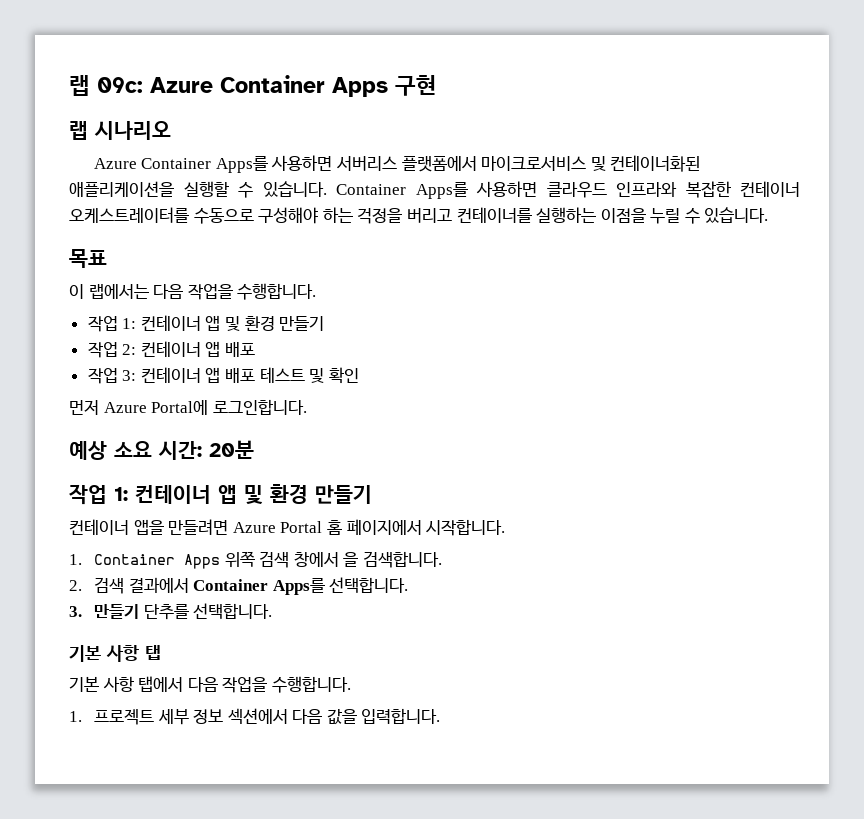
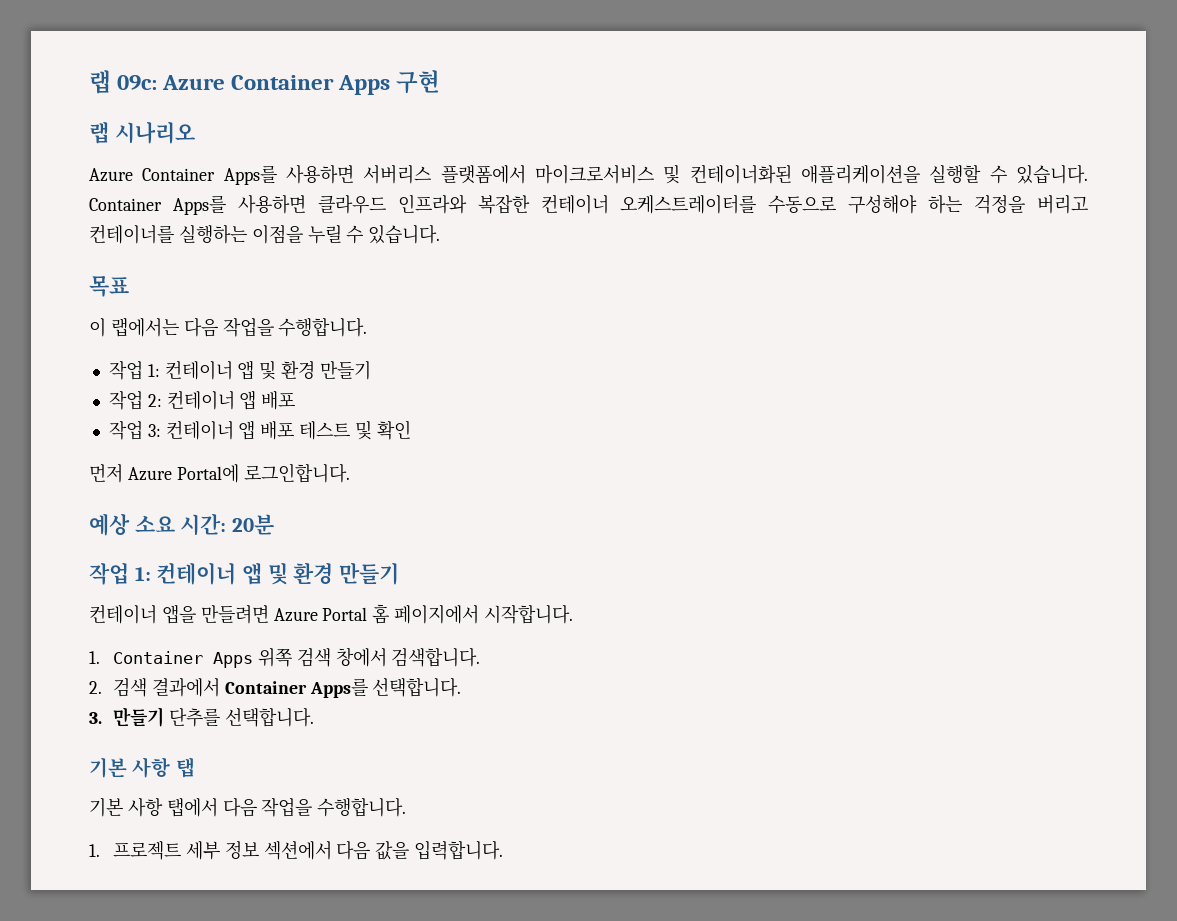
[343,552,359,567] 을 -> (387, 657) none

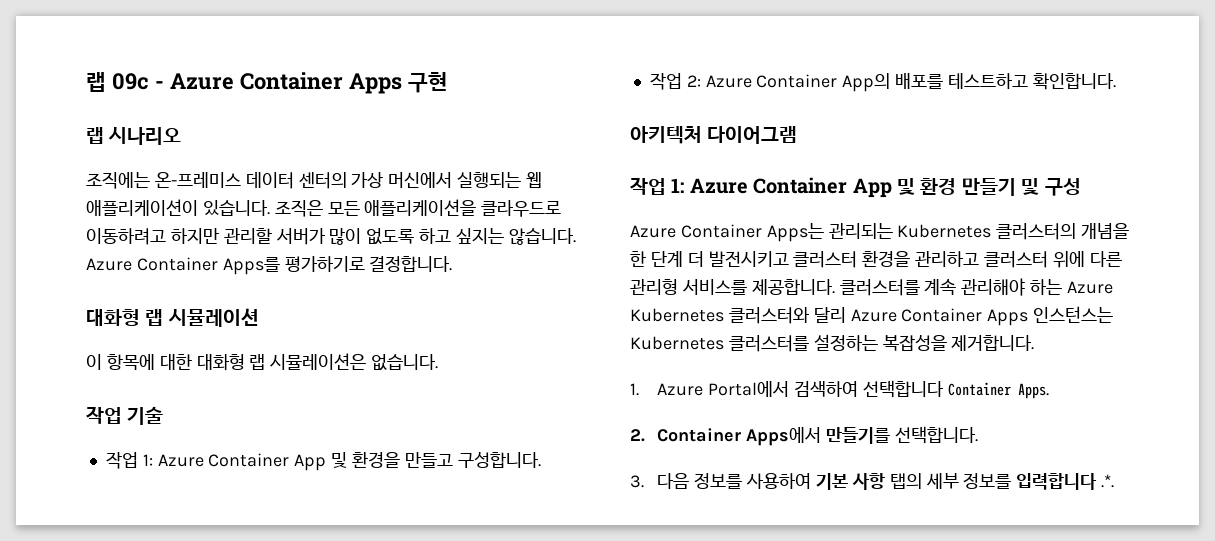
[89,70,158,94] 랩 09c: -> [86,72,164,92] 랩 09c -
[89,164,1089,185] [89,194,1088,215] [89,224,441,244] [89,275,129,297] [89,317,368,337] [108,360,371,380] [108,390,296,410] [108,420,411,440] [89,463,350,483] [89,513,275,536] [89,562,400,585] [89,604,574,624] [89,647,481,668] [89,677,462,698] [89,707,314,727] [89,757,195,778] [89,797,407,817] [89,840,504,860] Azure Container Apps를 사용하면 서버리스 플랫폼에서 마이크로서비스 및 컨테이너화된 애플리케이션을 실행할 수 있습니다. Container Apps를 사용하면 클라우드 인프라와 복잡한 컨테이너 오케스트레이터를 수동으로 구성해야 하는 걱정을 버리고 컨테이너를 실행하는 이점을 누릴 수 있습니다. // 목표 // 이 랩에서는 다음 작업을 수행합니다. // 작업 1: 컨테이너 앱 및 환경 만들기 // 작업 2: 컨테이너 앱 배포 // 작업 3: 컨테이너 앱 배포 테스트 및 확인 // 먼저 Azure Portal에 로그인합니다. // 예상 소요 시간: 20분 // 작업 1: 컨테이너 앱 및 환경 만들기 // 컨테이너 앱을 만들려면 Azure Portal 홈 페이지에서 시작합니다. // 1. Container Apps 위쪽 검색 창에서 검색합니다. // 2. 검색 결과에서 Container Apps를 선택합니다. // 3. 만들기 단추를 선택합니다. // 기본 사항 탭 // 기본 사항 탭에서 다음 작업을 수행합니다. // 1. 프로젝트 세부 정보 섹션에서 다음 값을 입력합니다. -> [86,172,543,189] [86,199,562,217] [86,228,576,245] [86,256,453,275] [86,308,259,327] [86,353,439,371] [86,406,164,425] [105,451,541,471] [649,72,1116,92] [630,126,798,144] [630,177,1081,198] [630,223,1130,242] [630,250,1122,268] [630,278,1114,296] [630,306,1114,326] [630,334,1035,352] [630,380,1049,399] [630,426,979,446] [630,473,1115,490] 조직에는 온-프레미스 데이터 센터의 가상 머신에서 실행되는 웹 애플리케이션이 있습니다. 조직은 모든 애플리케이션을 클라우드로 이동하려고 하지만 관리할 서버가 많이 없도록 하고 싶지는 않습니다. Azure Container Apps를 평가하기로 결정합니다. // 대화형 랩 시뮬레이션 // 이 항목에 대한 대화형 랩 시뮬레이션은 없습니다. // 작업 기술 // 작업 1: Azure Container App 및 환경을 만들고 구성합니다. // 작업 2: Azure Container App의 배포를 테스트하고 확인합니다. // 아키텍처 다이어그램 // 작업 1: Azure Container App 및 환경 만들기 및 구성 // Azure Container Apps는 관리되는 Kubernetes 클러스터의 개념을 한 단계 더 발전시키고 클러스터 환경을 관리하고 클러스터 위에 다른 관리형 서비스를 제공합니다. 클러스터를 계속 관리해야 하는 Azure Kubernetes 클러스터와 달리 Azure Container Apps 인스턴스는 Kubernetes 클러스터를 설정하는 복잡성을 제거합니다. // 1. Azure Portal에서 검색하여 선택합니다 Container Apps. // 2. Container Apps에서 만들기를 선택합니다. // 3. 다음 정보를 사용하여 기본 사항 탭의 세부 정보를 입력합니다 .*.

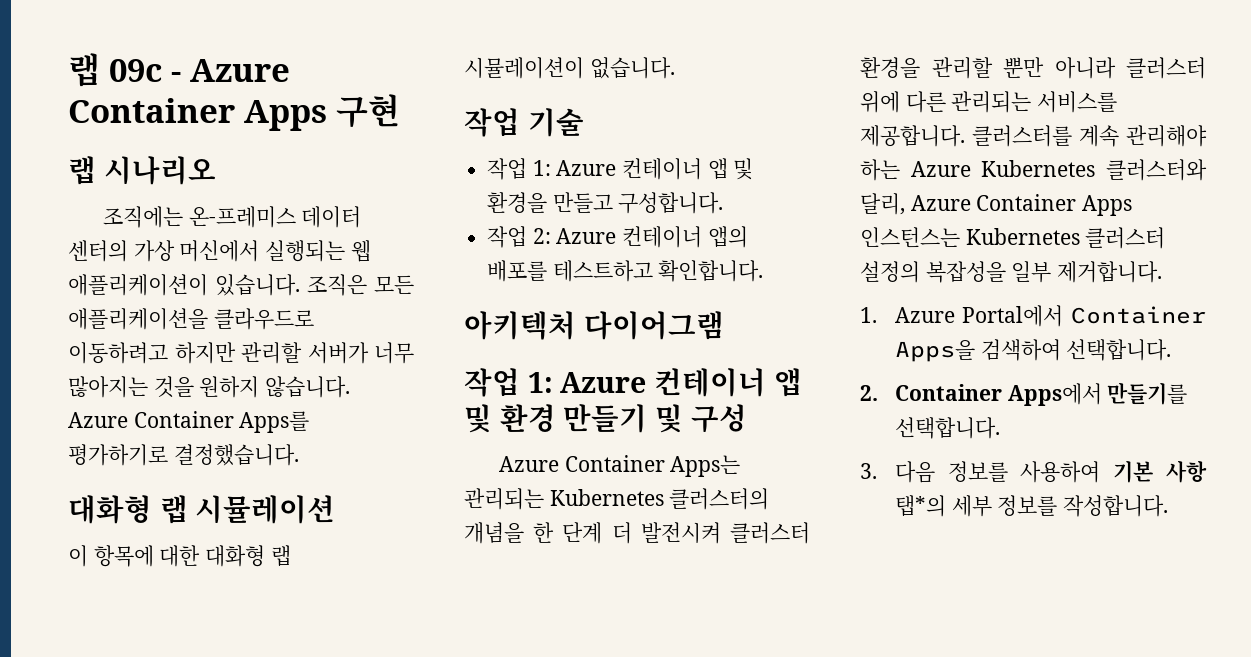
[329,228,505,245] 많이 없도록 하고 싶지는 -> [374,342,414,364] [68,376,260,398] 너무 많아지는 것을 원하지
[369,256,453,272] 결정합니다. -> [173,444,299,466] 결정했습니다.
[270,353,367,370] 시뮬레이션은 -> [464,57,584,79] 시뮬레이션이
[208,453,327,471] Container App -> [622,158,728,180] 컨테이너 앱
[756,73,891,92] Container App의 -> [622,226,748,248] 컨테이너 앱의
[753,177,892,198] Container App -> [654,368,802,397] 컨테이너 앱
[708,251,789,267] 발전시키고 -> [640,522,721,544] 발전시켜
[915,251,980,267] 관리하고 -> [931,57,1116,79] 관리할 뿐만 아니라
[630,279,678,295] 관리형 -> [951,91,1032,113] 관리되는
[813,307,846,323] 달리 -> [860,193,905,215] 달리,
[728,334,947,352] 클러스터를 설정하는 복잡성을 -> [1085,227,1166,249] [860,261,1052,283] 클러스터 설정의 복잡성을 일부
[794,380,1049,399] 검색하여 선택합니다 Container Apps. -> [1071,306,1206,324] [894,339,1172,362] Container Apps을 검색하여 선택합니다.
[889,473,922,489] 탭의 -> [894,495,946,517] 탭*의
[1016,473,1115,490] 입력합니다 .*. -> [1062,495,1168,517] 작성합니다.

